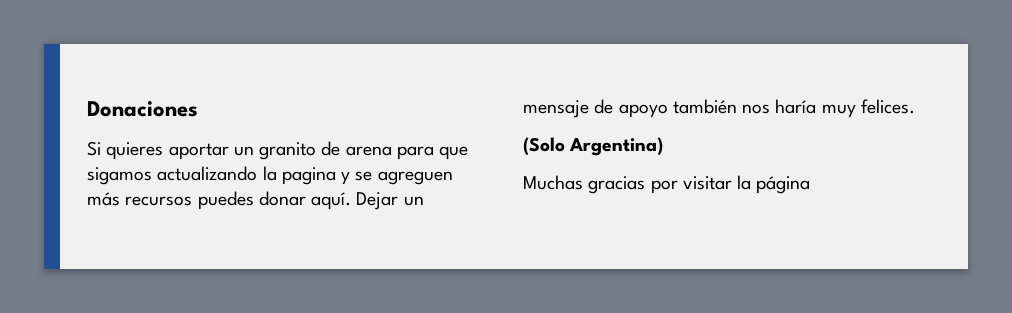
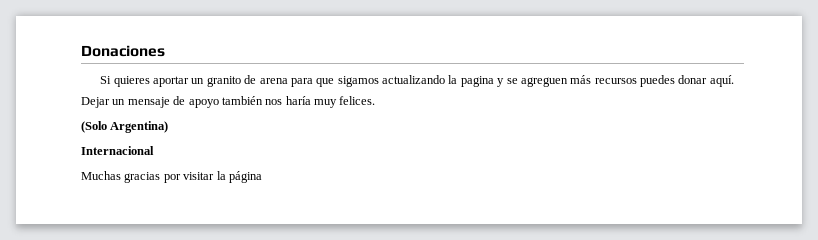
(664, 146) none -> [81,146,154,155] // Internacional

